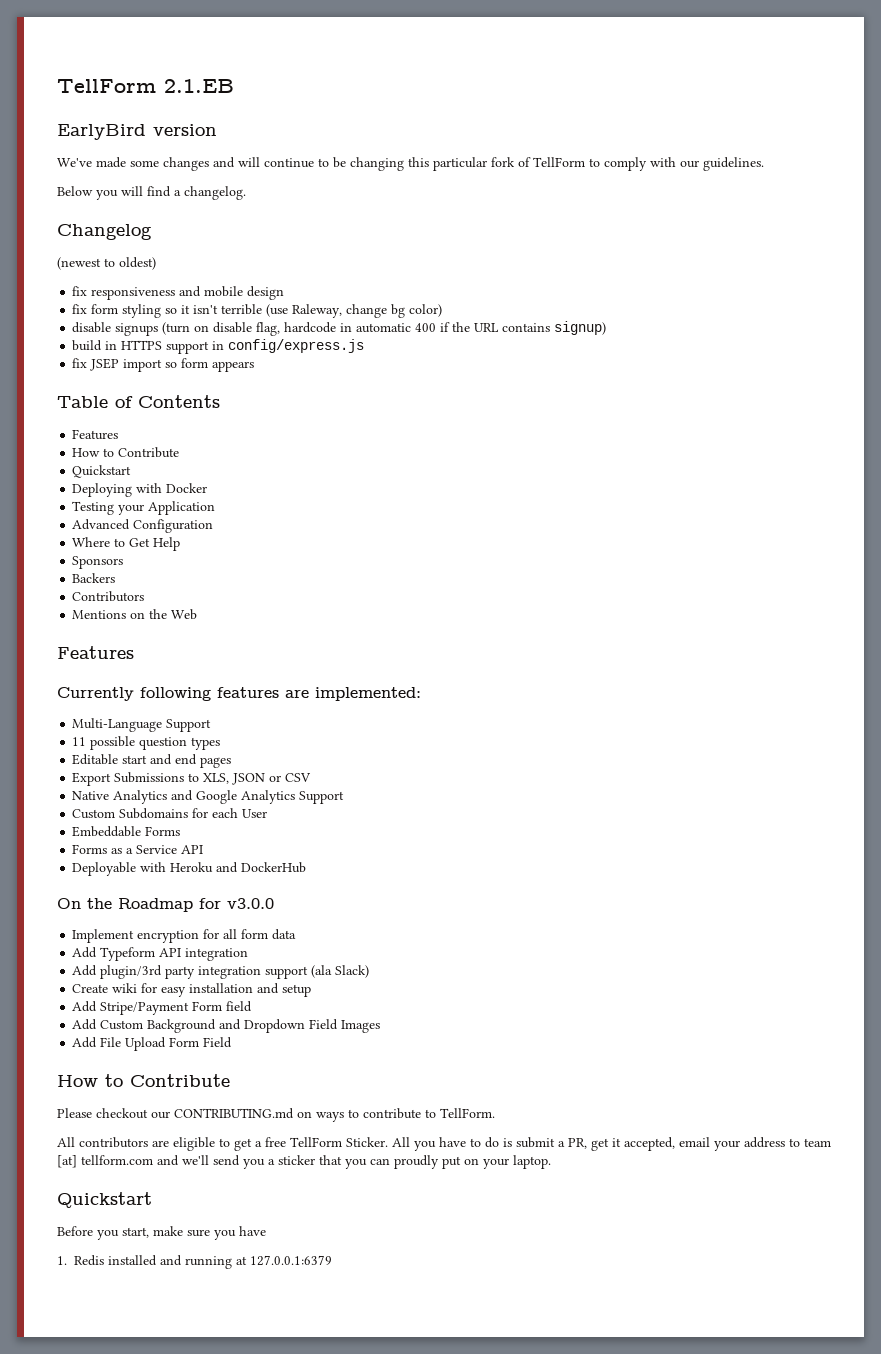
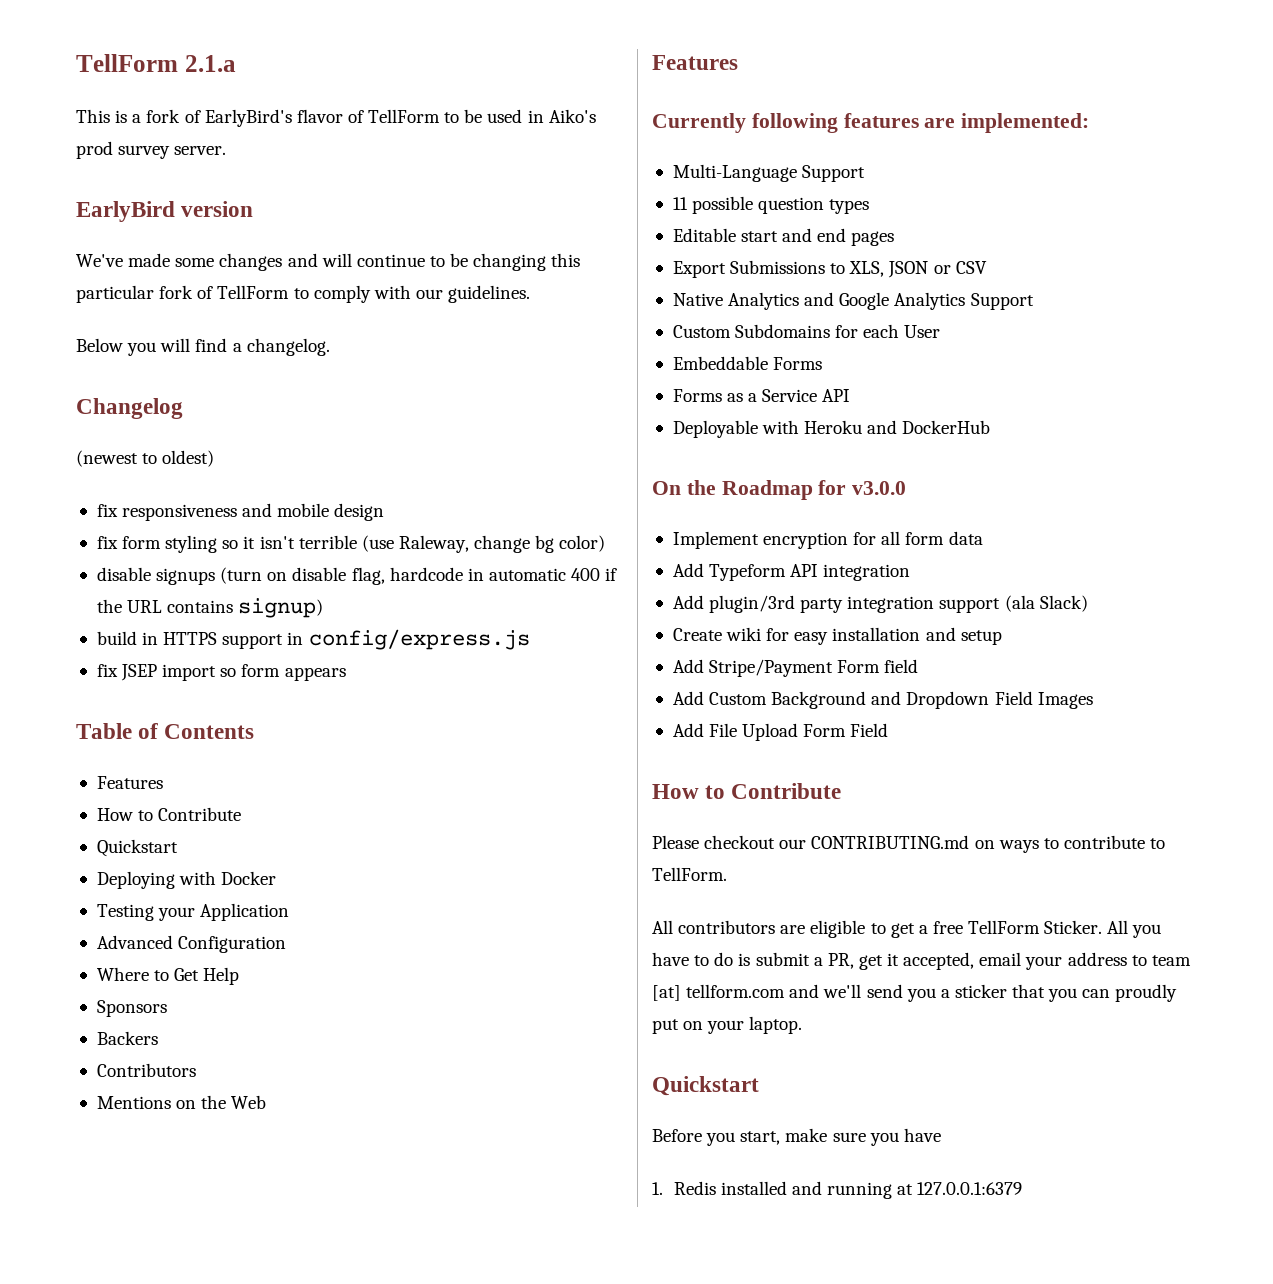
[57,79,234,93] TellForm 2.1.EB -> [76,54,236,72] [76,109,596,127] [76,141,227,159] TellForm 2.1.a // This is a fork of EarlyBird's flavor of TellForm to be used in Aiko's prod survey server.

